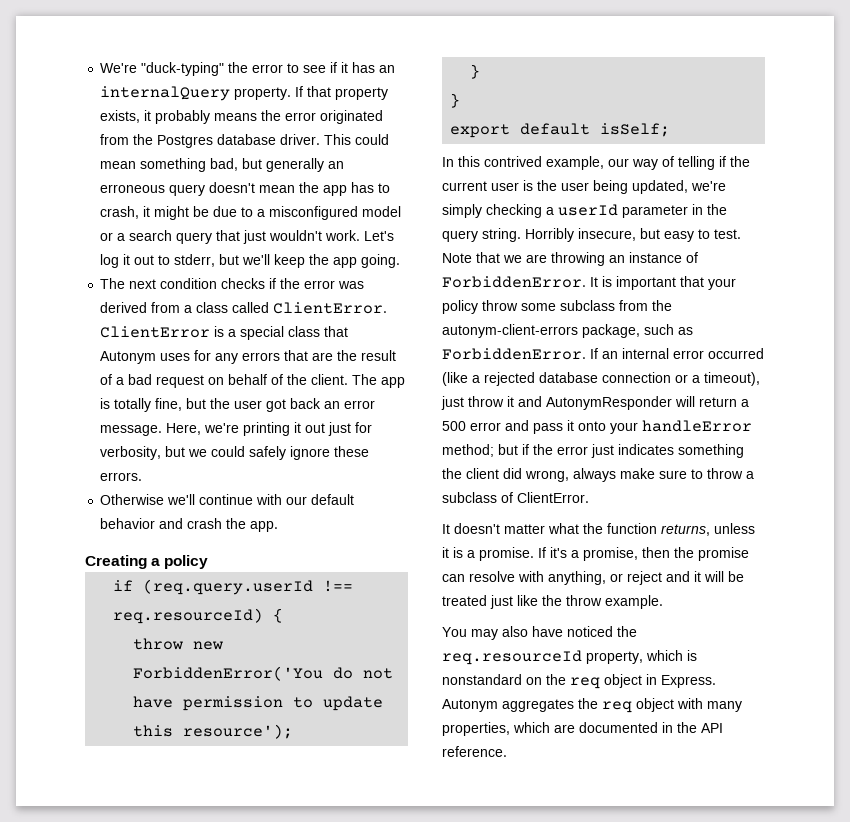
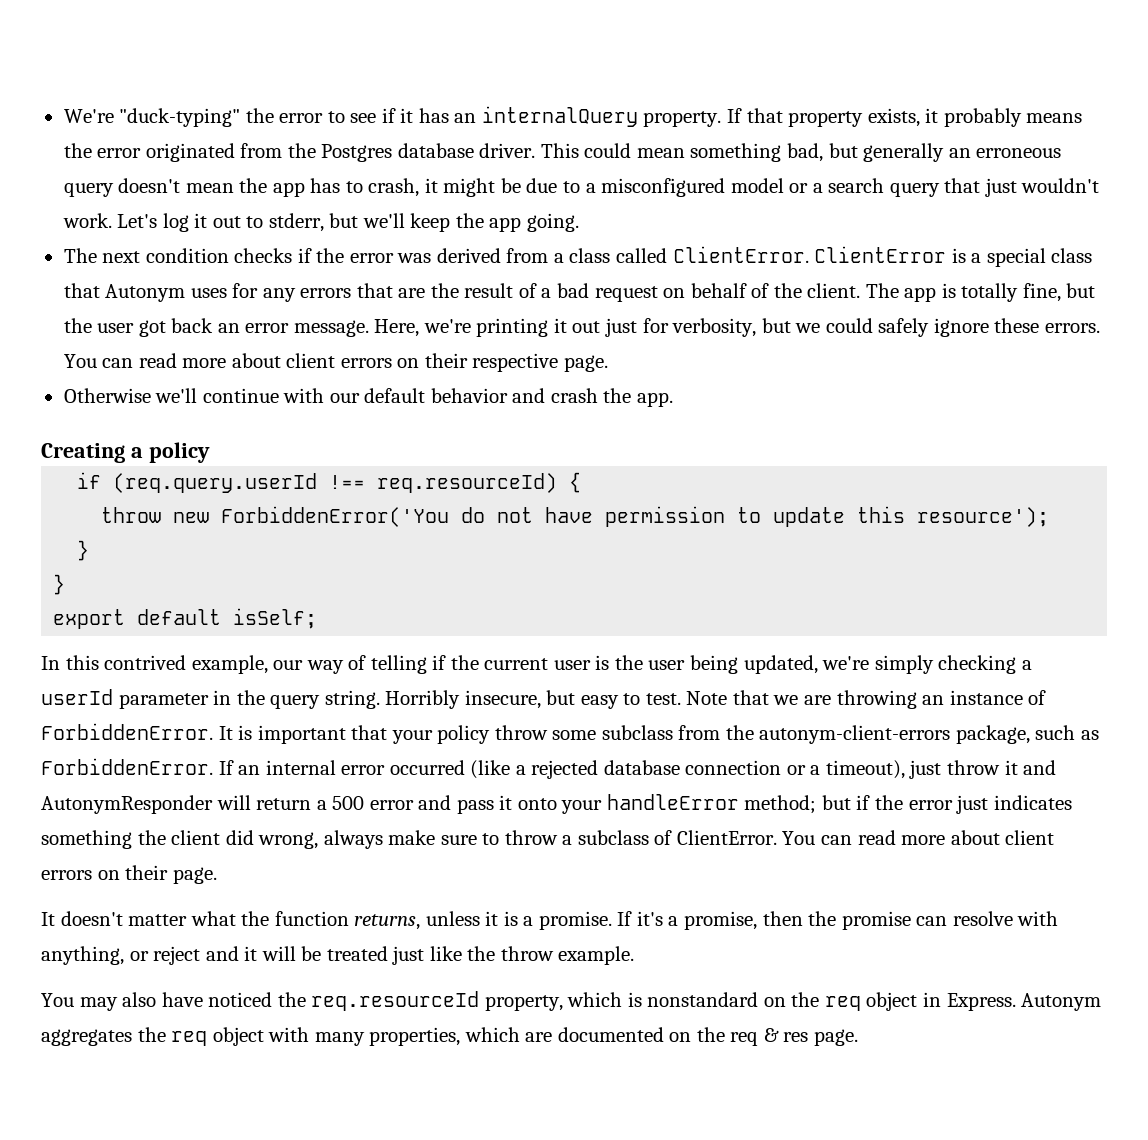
(143, 476) none -> [63,353,608,372] You can read more about client errors on their respective page.
(589, 497) none -> [782,830,1055,845] [41,865,217,884] You can read more about client errors on their page.
[662,722,723,733] [442,746,507,757] in the API reference. -> [669,1027,859,1046] on the req & res page.

